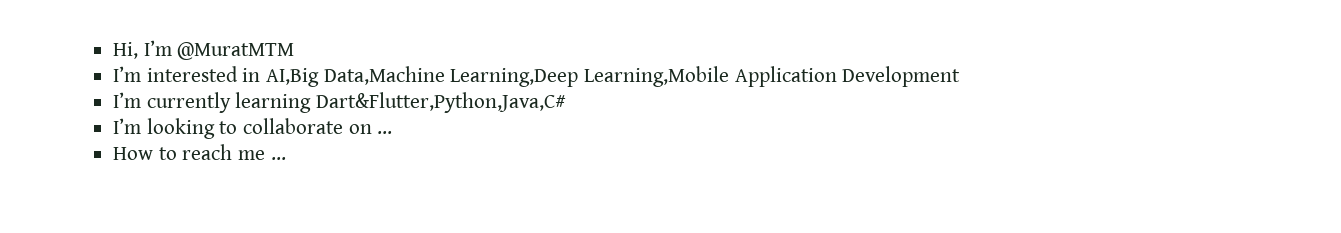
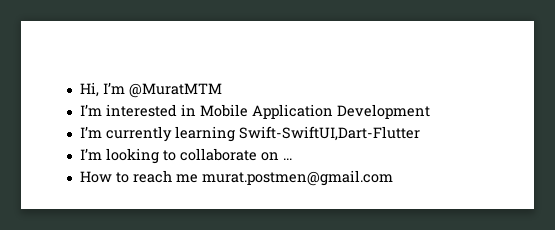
[266,66,730,87] AI,Big Data,Machine Learning,Deep Learning,Mobile -> [199,104,248,117] Mobile
[316,92,567,113] Dart&Flutter,Python,Java,C# -> [238,126,420,141] Swift-SwiftUI,Dart-Flutter
[270,157,286,160] ... -> [201,170,393,186] murat.postmen@gmail.com

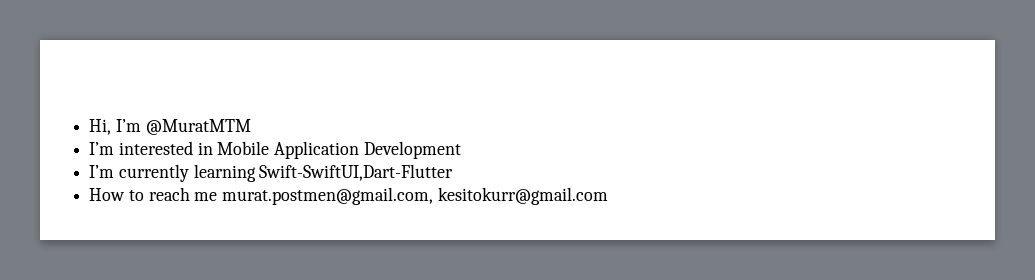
[79,148,292,164] // I’m looking to collaborate on ... -> (454, 172) none
[201,170,393,186] murat.postmen@gmail.com -> [222,187,608,205] murat.postmen@gmail.com, kesitokurr@gmail.com

